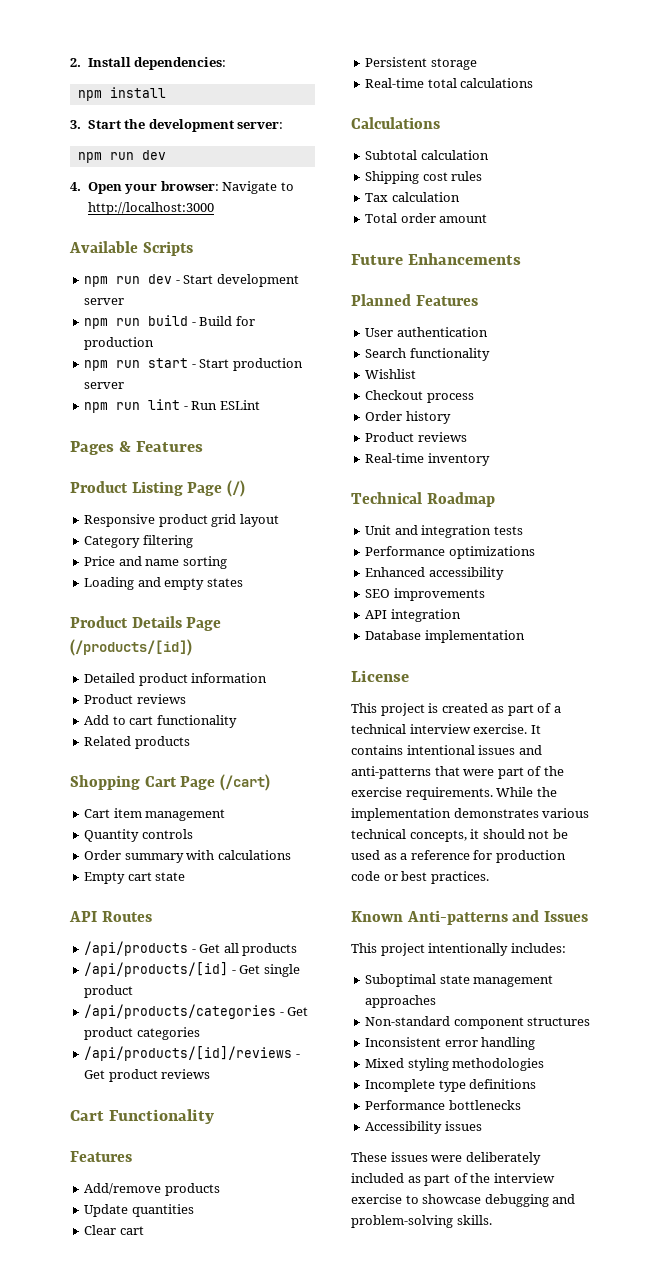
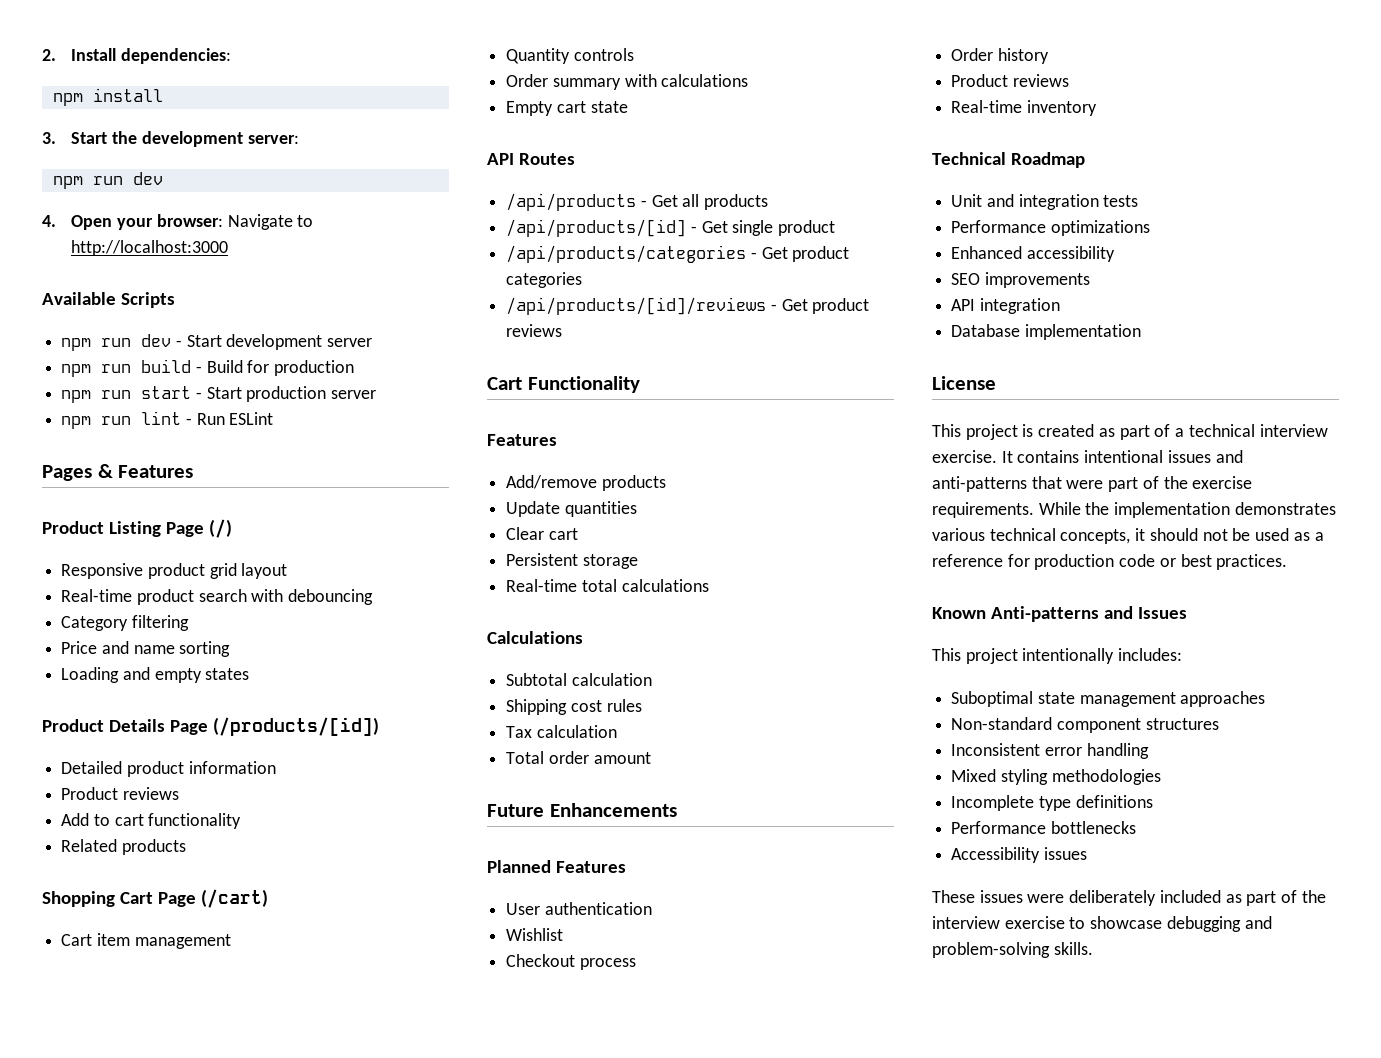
(279, 520) none -> [61,589,374,605] // Real-time product search with debouncing
[365,348,490,361] // Search functionality -> (652, 908) none

